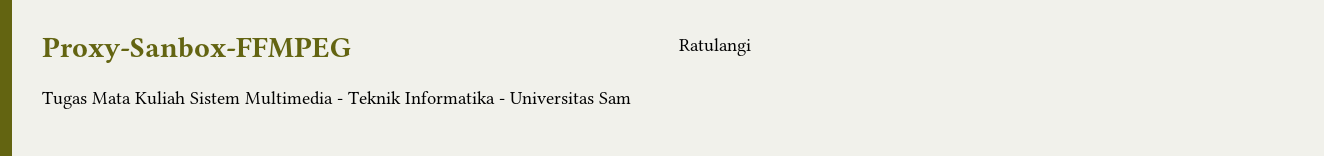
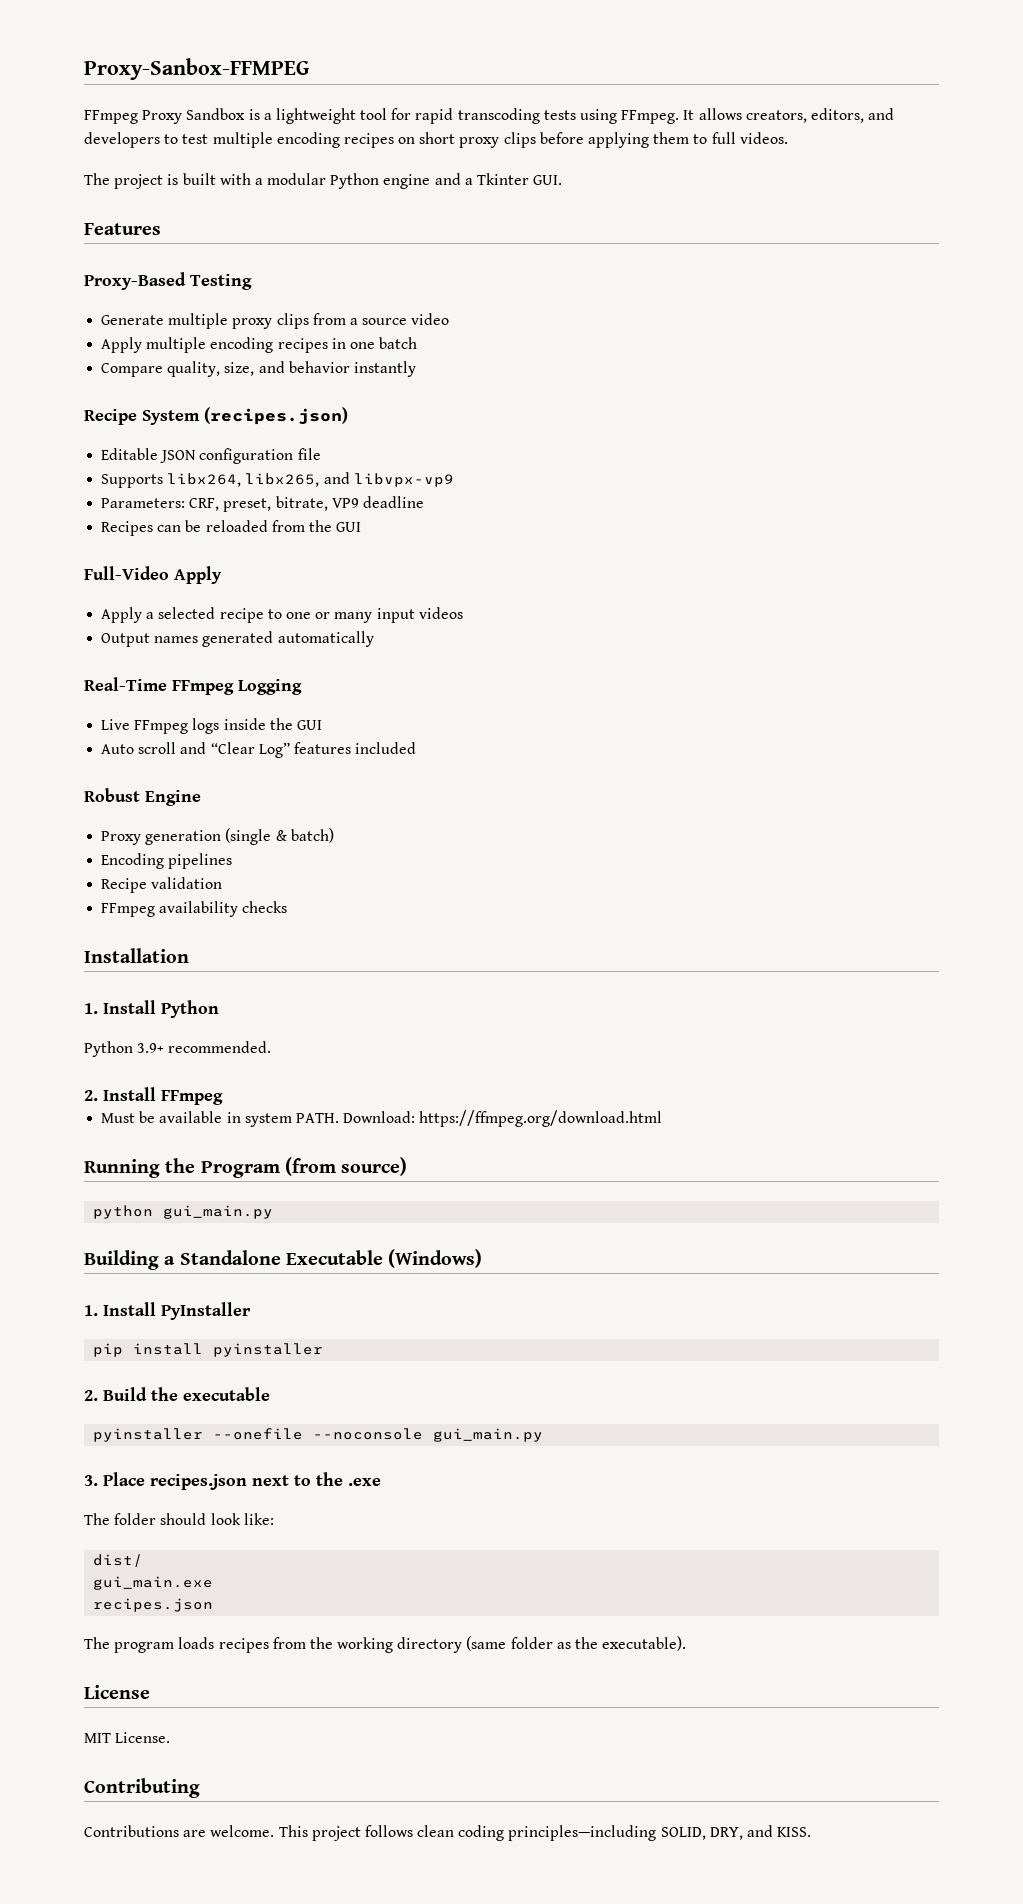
[42,91,631,109] [679,38,751,56] Tugas Mata Kuliah Sistem Multimedia - Teknik Informatika - Universitas Sam Ratulangi -> [84,108,895,124] [84,132,788,148] [84,173,563,189] [84,223,161,235] [84,272,252,290] [101,313,450,329] [101,337,418,353] [101,361,416,377] [84,407,348,425] [101,448,321,464] [101,472,454,488] [101,496,424,512] [101,520,362,536] [84,566,222,584] [101,607,463,623] [101,631,374,647] [84,677,302,695] [101,718,322,734] [101,742,417,758] [84,788,201,806] [101,828,334,845] [101,853,233,869] [101,877,223,893] [101,901,288,917] [84,948,189,963] [84,1000,219,1018] [84,1041,272,1057] [84,1087,223,1105] [101,1110,663,1127] [84,1157,408,1178] [93,1205,274,1219] [84,1249,483,1270] [84,1302,251,1320] [93,1343,324,1357] [84,1387,270,1401] [93,1428,544,1442] [84,1472,381,1490] [84,1513,274,1525] [93,1554,144,1567] [93,1576,214,1590] [93,1598,214,1612] [84,1636,687,1653] [84,1685,150,1699] [84,1732,171,1743] [84,1778,200,1798] [84,1825,812,1841] FFmpeg Proxy Sandbox is a lightweight tool for rapid transcoding tests using FFmpeg. It allows creators, editors, and developers to test multiple encoding recipes on short proxy clips before applying them to full videos. // The project is built with a modular Python engine and a Tkinter GUI. // Features // Proxy-Based Testing // Generate multiple proxy clips from a source video // Apply multiple encoding recipes in one batch // Compare quality, size, and behavior instantly // Recipe System (recipes.json) // Editable JSON configuration file // Supports libx264, libx265, and libvpx-vp9 // Parameters: CRF, preset, bitrate, VP9 deadline // Recipes can be reloaded from the GUI // Full-Video Apply // Apply a selected recipe to one or many input videos // Output names generated automatically // Real-Time FFmpeg Logging // Live FFmpeg logs inside the GUI // Auto scroll and “Clear Log” features included // Robust Engine // Proxy generation (single & batch) // Encoding pipelines // Recipe validation // FFmpeg availability checks // Installation // 1. Install Python // Python 3.9+ recommended. // 2. Install FFmpeg // Must be available in system PATH. Download: https://ffmpeg.org/download.html // Running the Program (from source) // python gui_main.py // Building a Standalone Executable (Windows) // 1. Install PyInstaller // pip install pyinstaller // 2. Build the executable // pyinstaller --onefile --noconsole gui_main.py // 3. Place recipes.json next to the .exe // The folder should look like: // dist/ // gui_main.exe // recipes.json // The program loads recipes from the working directory (same folder as the executable). // License // MIT License. // Contributing // Contributions are welcome. This project follows clean coding principles—including SOLID, DRY, and KISS.

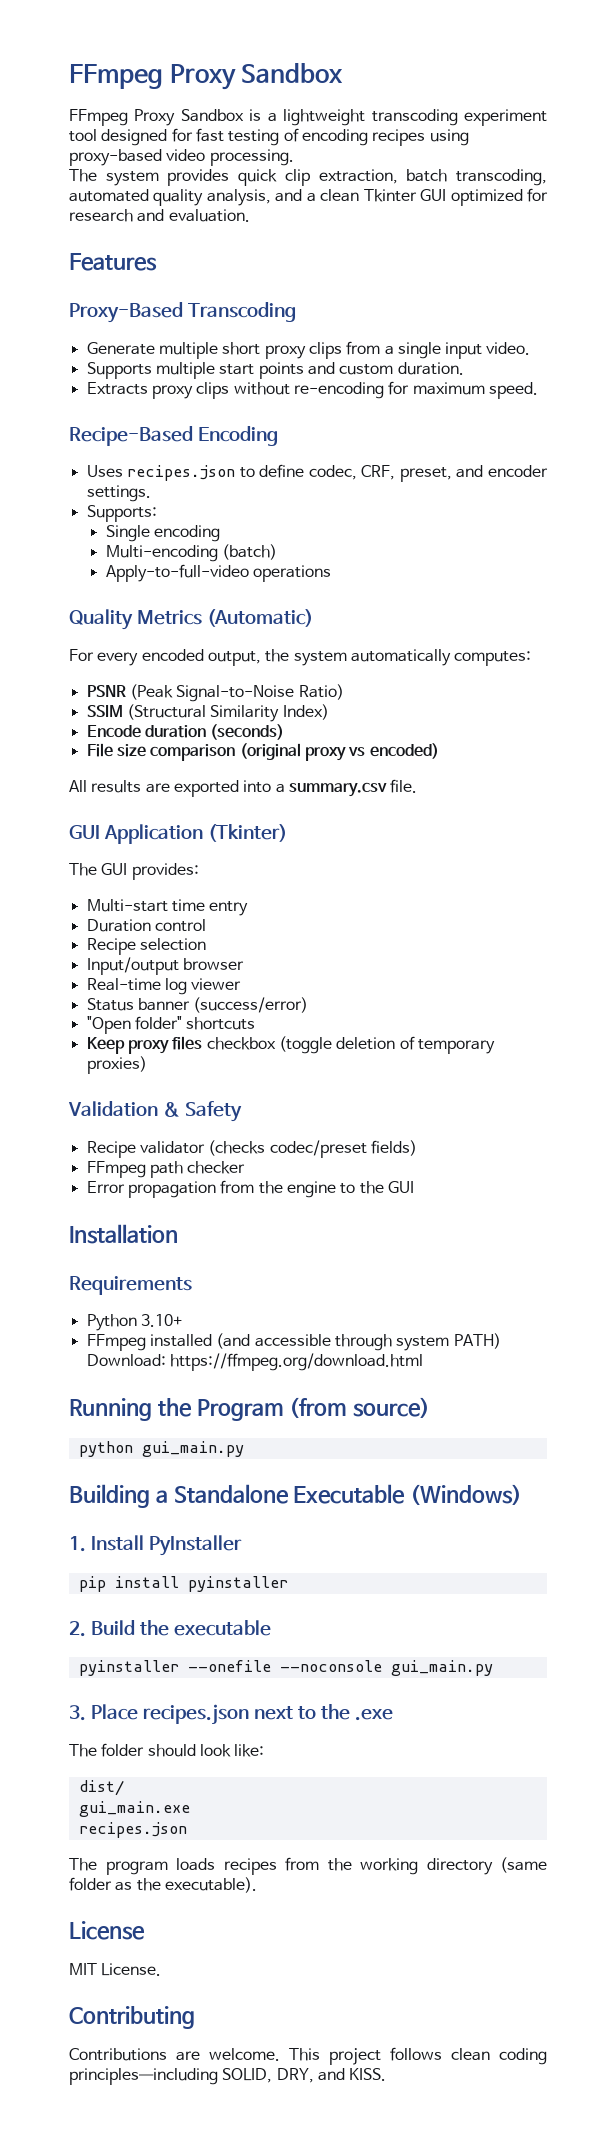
[84,58,309,80] Proxy-Sanbox-FFMPEG -> [69,63,344,90] FFmpeg Proxy Sandbox
[360,108,895,124] [84,132,788,148] [84,173,563,189] tool for rapid transcoding tests using FFmpeg. It allows creators, editors, and developers to test multiple encoding recipes on short proxy clips before applying them to full videos. // The project is built with a modular Python engine and a Tkinter GUI. -> [371,109,548,126] [69,128,469,146] [69,149,294,166] [69,169,547,186] [69,188,549,206] [69,209,250,222] transcoding experiment tool designed for fast testing of encoding recipes using proxy-based video processing. // The system provides quick clip extraction, batch transcoding, automated quality analysis, and a clean Tkinter GUI optimized for research and evaluation.
[190,274,252,290] Testing -> [187,302,296,322] Transcoding
(229, 321) none -> [222,342,261,355] short
[362,313,450,325] [101,337,418,353] [101,361,416,377] [84,407,348,425] [101,448,321,464] [101,472,454,488] [101,496,424,512] [101,520,362,536] [84,566,222,584] [101,607,463,623] [101,631,374,647] [84,677,302,695] [101,718,322,734] [101,742,417,758] [84,788,201,806] [101,828,334,845] [101,853,233,869] [101,877,223,893] [101,901,288,917] [84,948,189,963] [84,1000,219,1018] [84,1041,272,1057] [84,1087,223,1105] [101,1111,339,1127] source video // Apply multiple encoding recipes in one batch // Compare quality, size, and behavior instantly // Recipe System (recipes.json) // Editable JSON configuration file // Supports libx264, libx265, and libvpx-vp9 // Parameters: CRF, preset, bitrate, VP9 deadline // Recipes can be reloaded from the GUI // Full-Video Apply // Apply a selected recipe to one or many input videos // Output names generated automatically // Real-Time FFmpeg Logging // Live FFmpeg logs inside the GUI // Auto scroll and “Clear Log” features included // Robust Engine // Proxy generation (single & batch) // Encoding pipelines // Recipe validation // FFmpeg availability checks // Installation // 1. Install Python // Python 3.9+ recommended. // 2. Install FFmpeg // Must be available in system PATH. -> [397,342,531,359] [86,362,464,379] [86,381,538,399] [69,426,278,446] [86,464,548,482] [86,485,151,502] [86,505,157,522] [105,525,221,542] [105,544,278,562] [105,564,332,582] [69,609,313,630] [69,649,532,666] [86,684,344,702] [86,704,329,722] [86,724,285,740] [86,743,439,761] [69,779,418,797] [69,824,287,844] [69,863,199,880] [86,899,249,916] [86,919,206,932] [86,938,206,955] [86,957,244,975] [86,978,242,995] [86,997,309,1013] [86,1016,256,1034] [86,1036,495,1054] [86,1056,147,1074] [68,1101,242,1122] [86,1140,417,1158] [86,1161,246,1178] [86,1180,414,1198] [69,1224,178,1244] [69,1276,192,1295] [86,1314,182,1331] [86,1333,501,1351] single input video. // Supports multiple start points and custom duration. // Extracts proxy clips without re-encoding for maximum speed. // Recipe-Based Encoding // Uses recipes.json to define codec, CRF, preset, and encoder settings. // Supports: // Single encoding // Multi-encoding (batch) // Apply-to-full-video operations // Quality Metrics (Automatic) // For every encoded output, the system automatically computes: // PSNR (Peak Signal-to-Noise Ratio) // SSIM (Structural Similarity Index) // Encode duration (seconds) // File size comparison (original proxy vs encoded) // All results are exported into a summary.csv file. // GUI Application (Tkinter) // The GUI provides: // Multi-start time entry // Duration control // Recipe selection // Input/output browser // Real-time log viewer // Status banner (success/error) // "Open folder" shortcuts // Keep proxy files checkbox (toggle deletion of temporary proxies) // Validation & Safety // Recipe validator (checks codec/preset fields) // FFmpeg path checker // Error propagation from the engine to the GUI // Installation // Requirements // Python 3.10+ // FFmpeg installed (and accessible through system PATH)

